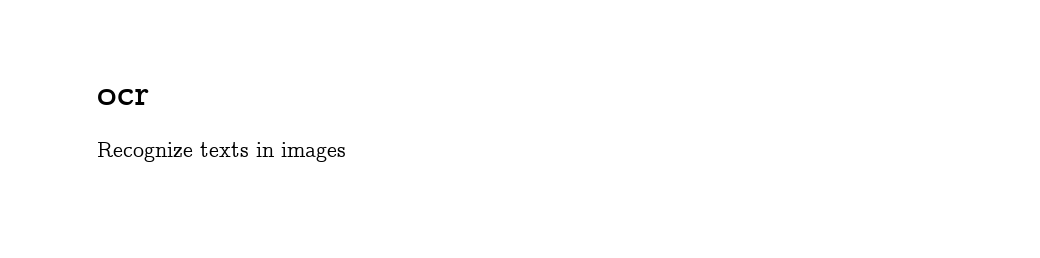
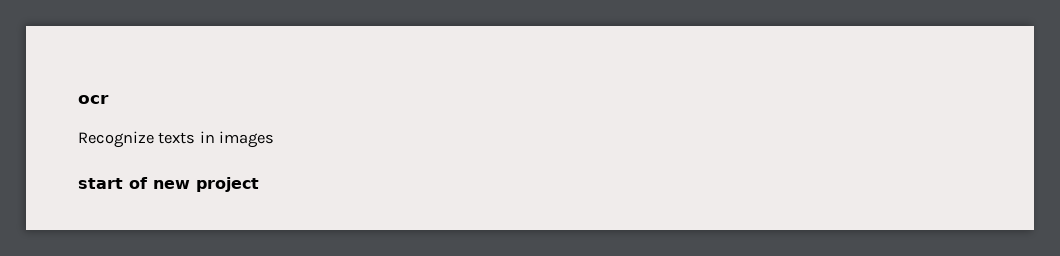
(346, 152) none -> [78,177,259,192] // start of new project

